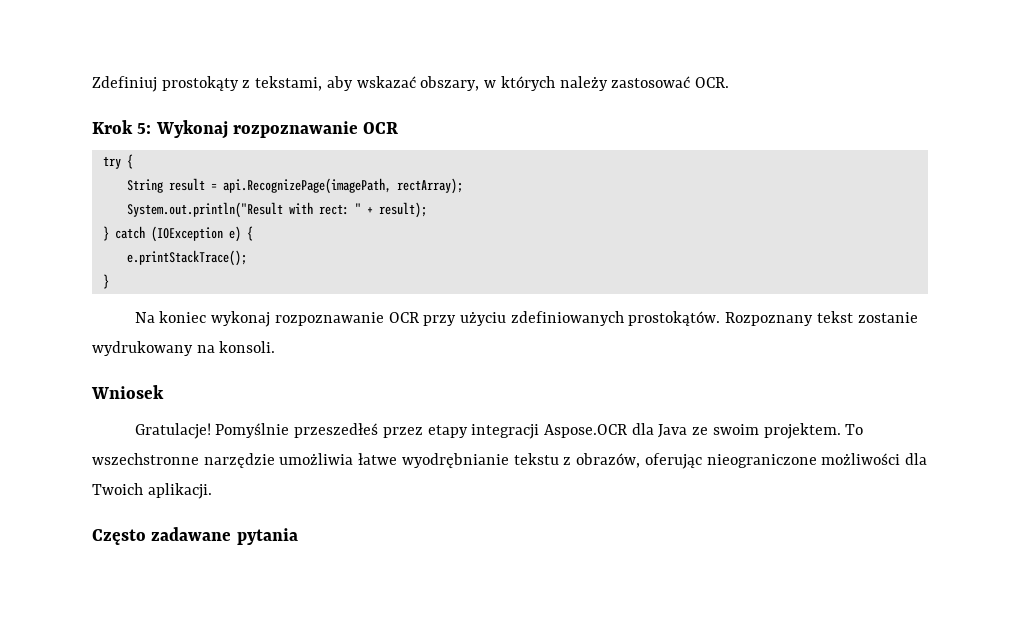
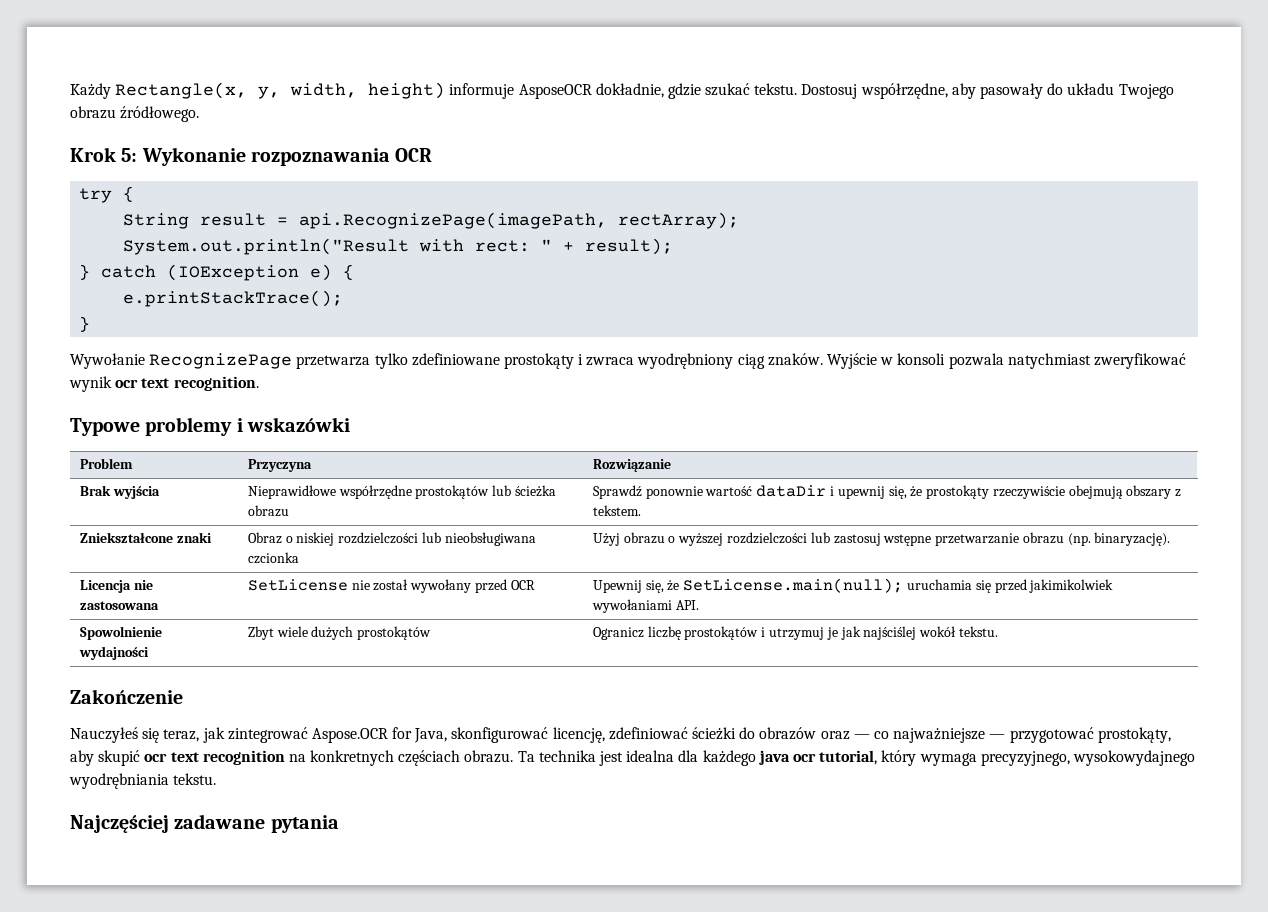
[92,76,729,92] Zdefiniuj prostokąty z tekstami, aby wskazać obszary, w których należy zastosować OCR. -> [70,82,1174,99] [70,106,200,122] Każdy Rectangle(x, y, width, height) informuje AsposeOCR dokładnie, gdzie szukać tekstu. Dostosuj współrzędne, aby pasowały do układu Twojego obrazu źródłowego.
[155,120,358,139] Wykonaj rozpoznawanie -> [141,147,390,166] Wykonanie rozpoznawania
[134,311,918,327] [92,341,276,356] [91,385,164,399] [134,423,864,439] [92,453,927,469] [92,483,212,499] [92,529,146,545] Na koniec wykonaj rozpoznawanie OCR przy użyciu zdefiniowanych prostokątów. Rozpoznany tekst zostanie wydrukowany na konsoli. // Wniosek // Gratulacje! Pomyślnie przeszedłeś przez etapy integracji Aspose.OCR dla Java ze swoim projektem. To wszechstronne narzędzie umożliwia łatwe wyodrębnianie tekstu z obrazów, oferując nieograniczone możliwości dla Twoich aplikacji. // Często -> [70,353,1186,369] [69,376,259,392] [70,417,350,436] [79,458,133,469] [247,459,312,472] [592,459,671,472] [79,485,160,499] [247,485,556,499] [247,505,289,517] [592,485,1182,499] [592,505,641,516] [79,532,212,543] [247,532,536,546] [247,552,299,564] [592,532,1171,546] [79,580,153,593] [79,601,159,610] [247,579,535,593] [592,578,1114,593] [591,599,699,613] [79,626,162,640] [78,646,149,660] [247,626,432,640] [592,626,998,640] [70,689,183,704] [70,727,1171,743] [70,750,1195,766] [69,773,217,789] [70,815,169,833] Wywołanie RecognizePage przetwarza tylko zdefiniowane prostokąty i zwraca wyodrębniony ciąg znaków. Wyjście w konsoli pozwala natychmiast zweryfikować wynik ocr text recognition. // Typowe problemy i wskazówki // Problem | Przyczyna | Rozwiązanie // Brak wyjścia | Nieprawidłowe współrzędne prostokątów lub ścieżka obrazu | Sprawdź ponownie wartość dataDir i upewnij się, że prostokąty rzeczywiście obejmują obszary z tekstem. // Zniekształcone znaki | Obraz o niskiej rozdzielczości lub nieobsługiwana czcionka | Użyj obrazu o wyższej rozdzielczości lub zastosuj wstępne przetwarzanie obrazu (np. binaryzację). // Licencja nie zastosowana | SetLicense nie został wywołany przed OCR | Upewnij się, że SetLicense.main(null); uruchamia się przed jakimikolwiek wywołaniami API. // Spowolnienie wydajności | Zbyt wiele dużych prostokątów | Ogranicz liczbę prostokątów i utrzymuj je jak najściślej wokół tekstu. // Zakończenie // Nauczyłeś się teraz, jak zintegrować Aspose.OCR for Java, skonfigurować licencję, zdefiniować ścieżki do obrazów oraz — co najważniejsze — przygotować prostokąty, aby skupić ocr text recognition na konkretnych częściach obrazu. Ta technika jest idealna dla każdego java ocr tutorial, który wymaga precyzyjnego, wysokowydajnego wyodrębniania tekstu. // Najczęściej

